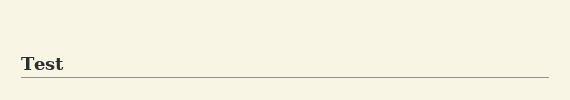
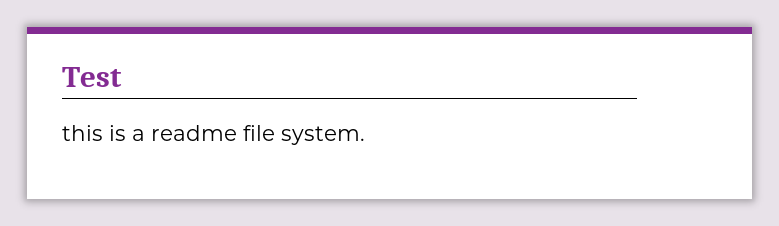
(64, 63) none -> [62,125,365,145] // this is a readme file system.

